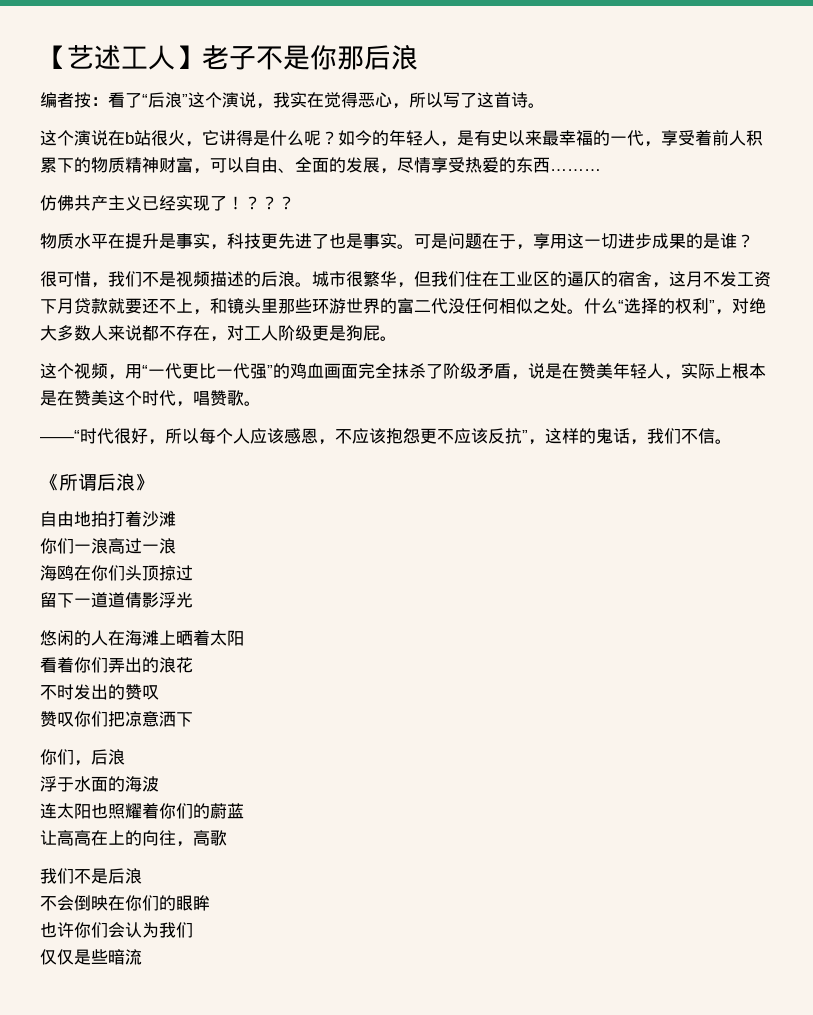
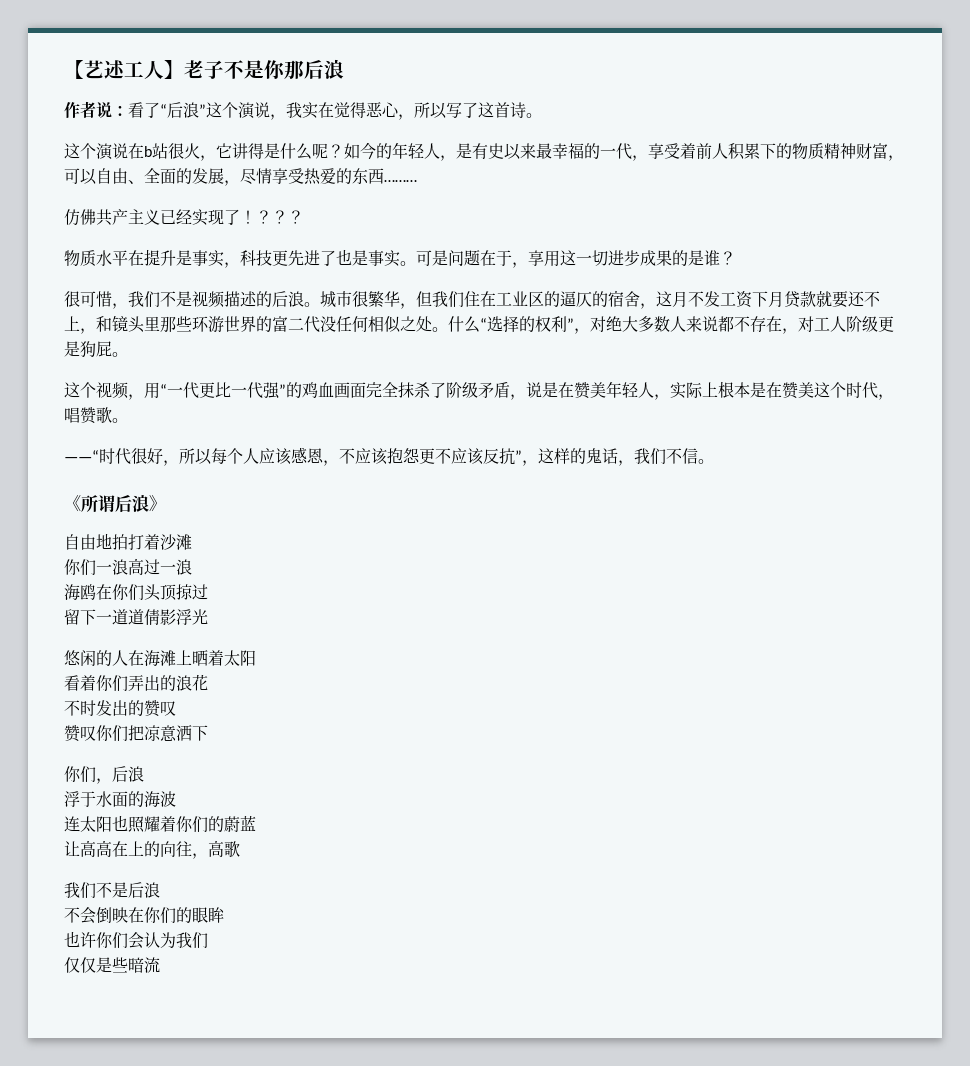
[40,92,91,108] 编者按 -> [64,101,112,118] 作者说

